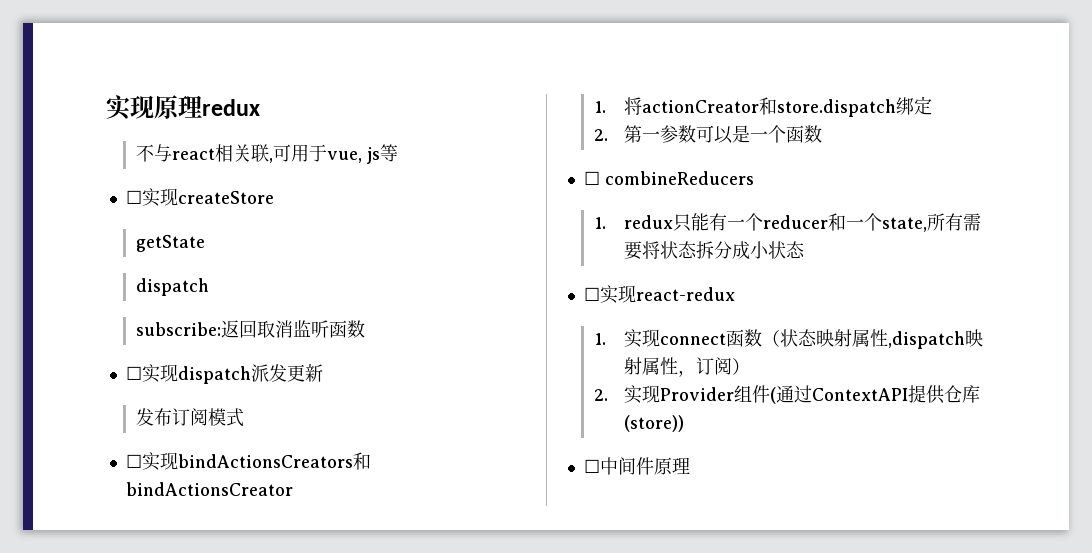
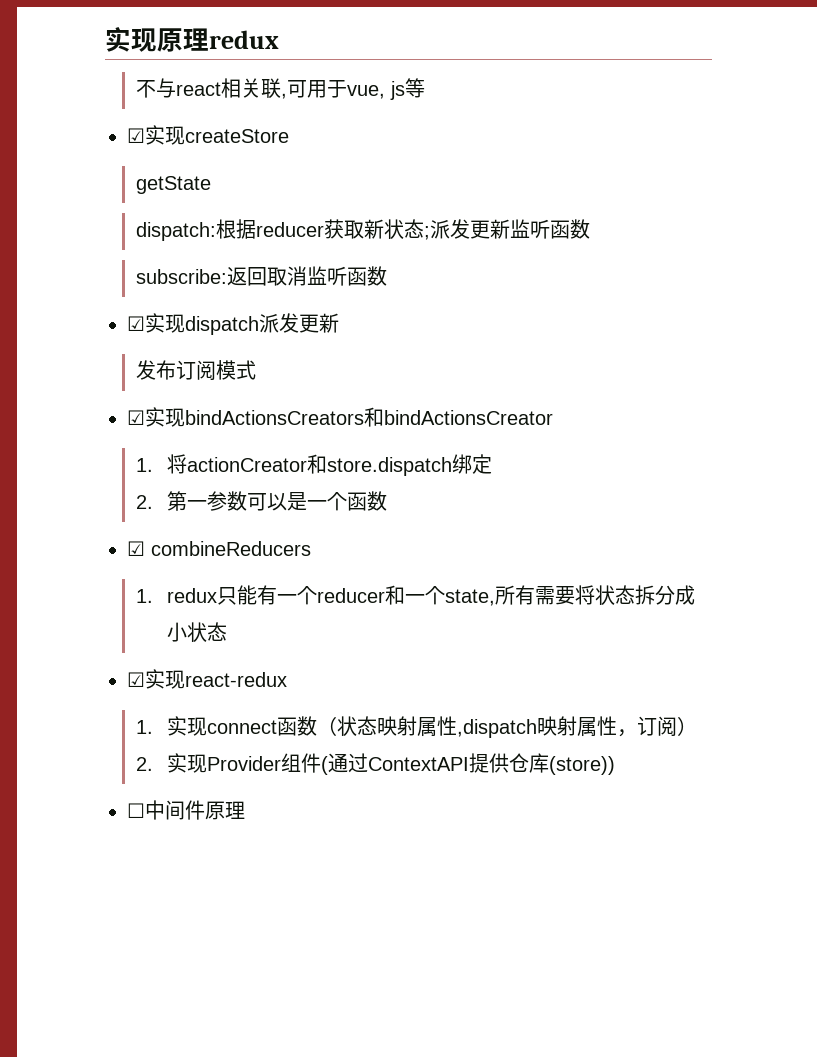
[125,190,142,204] ☐ -> [127,128,145,143] ☑
[136,278,210,296] dispatch -> [135,219,590,241] dispatch:根据reducer获取新状态;派发更新监听函数
[125,366,142,380] ☐ -> [127,316,145,331] ☑
[125,454,142,468] ☐ -> [127,410,145,425] ☑
[583,171,600,185] ☐ -> [127,541,145,556] ☑
[583,287,600,301] ☐ -> [127,672,145,687] ☑

